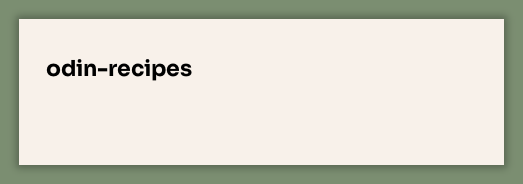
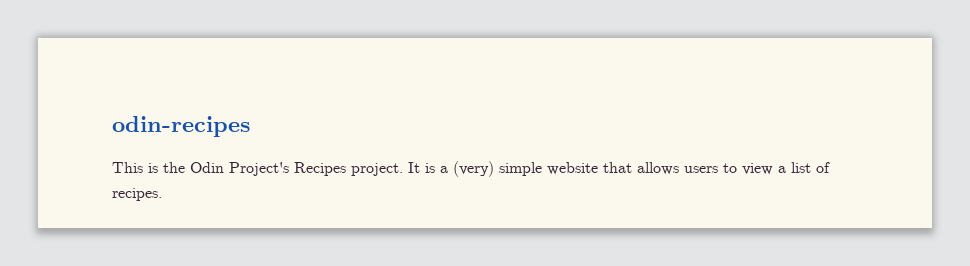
(192, 70) none -> [112,161,830,177] [112,188,162,201] // This is the Odin Project's Recipes project. It is a (very) simple website that allows users to view a list of recipes.

